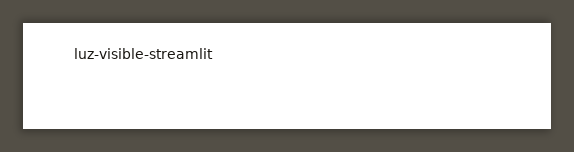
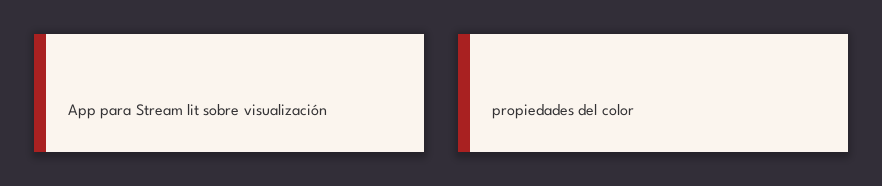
[74,48,213,59] luz-visible-streamlit -> [68,104,634,119] App para Stream lit sobre visualización propiedades del color

